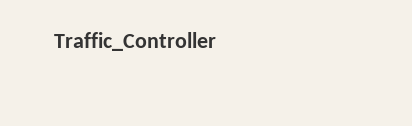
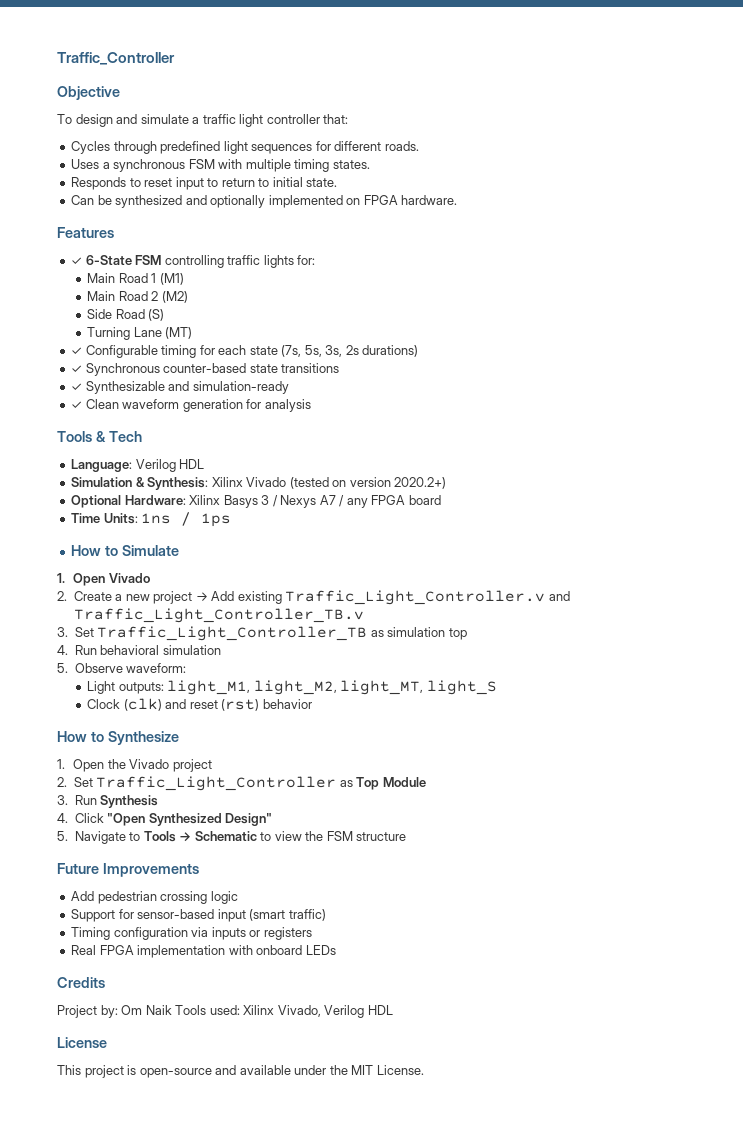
(216, 41) none -> [57,86,120,100] [57,114,349,127] [71,141,419,154] [71,159,370,172] [71,177,338,190] [71,195,458,208] [57,227,114,238] [71,255,316,268] [87,273,184,285] [87,291,188,303] [87,309,165,321] [87,327,193,340] [71,345,419,358] [71,363,340,376] [71,381,289,394] [71,399,311,412] [57,431,142,442] [71,459,205,472] [71,477,447,490] [71,495,441,508] [71,512,232,527] [71,545,180,556] [57,573,150,586] [57,590,570,605] [73,608,364,623] [57,626,467,641] [57,645,221,655] [57,663,187,673] [87,680,497,695] [87,698,312,711] [57,731,179,745] [57,759,212,772] [57,776,426,791] [57,795,159,808] [57,813,273,826] [57,831,407,844] [57,863,199,877] [71,891,238,904] [71,909,326,922] [71,927,312,940] [71,945,336,958] [57,977,105,988] [57,1005,393,1018] [57,1037,107,1048] [57,1065,424,1078] // Objective // To design and simulate a traffic light controller that: // Cycles through predefined light sequences for different roads. // Uses a synchronous FSM with multiple timing states. // Responds to reset input to return to initial state. // Can be synthesized and optionally implemented on FPGA hardware. // Features // ✓ 6-State FSM controlling traffic lights for: // Main Road 1 (M1) // Main Road 2 (M2) // Side Road (S) // Turning Lane (MT) // ✓ Configurable timing for each state (7s, 5s, 3s, 2s durations) // ✓ Synchronous counter-based state transitions // ✓ Synthesizable and simulation-ready // ✓ Clean waveform generation for analysis // Tools & Tech // Language: Verilog HDL // Simulation & Synthesis: Xilinx Vivado (tested on version 2020.2+) // Optional Hardware: Xilinx Basys 3 / Nexys A7 / any FPGA board // Time Units: 1ns / 1ps // How to Simulate // 1. Open Vivado // 2. Create a new project → Add existing Traffic_Light_Controller.v and Traffic_Light_Controller_TB.v // 3. Set Traffic_Light_Controller_TB as simulation top // 4. Run behavioral simulation // 5. Observe waveform: // Light outputs: light_M1, light_M2, light_MT, light_S // Clock (clk) and reset (rst) behavior // How to Synthesize // 1. Open the Vivado project // 2. Set Traffic_Light_Controller as Top Module // 3. Run Synthesis // 4. Click "Open Synthesized Design" // 5. Navigate to Tools → Schematic to view the FSM structure // Future Improvements // Add pedestrian crossing logic // Support for sensor-based input (smart traffic) // Timing configuration via inputs or registers // Real FPGA implementation with onboard LEDs // Credits // Project by: Om Naik Tools used: Xilinx Vivado, Verilog HDL // License // This project is open-source and available under the MIT License.

